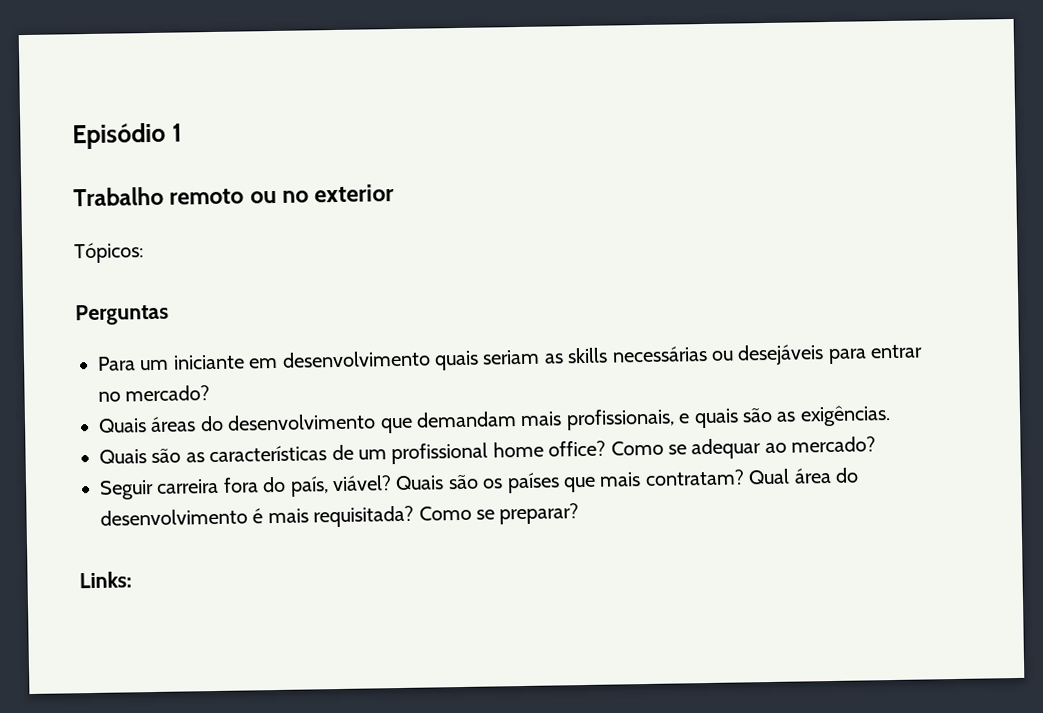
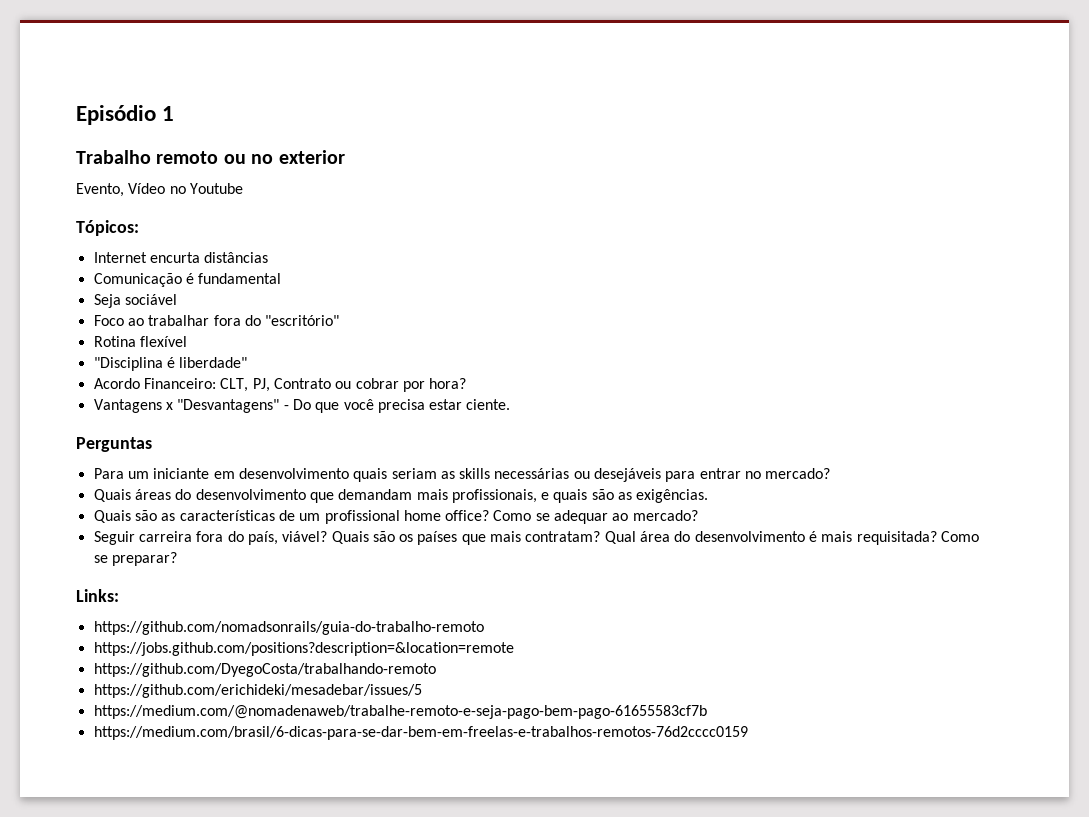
[74,242,144,264] Tópicos: -> [76,183,243,197] [76,220,139,236] [93,252,269,263] [93,273,282,287] [93,294,177,308] [93,315,340,326] [93,336,187,347] [93,357,248,371] [93,378,467,392] [93,399,511,413] Evento, Vídeo no Youtube // Tópicos: // Internet encurta distâncias // Comunicação é fundamental // Seja sociável // Foco ao trabalhar fora do "escritório" // Rotina flexível // "Disciplina é liberdade" // Acordo Financeiro: CLT, PJ, Contrato ou cobrar por hora? // Vantagens x "Desvantagens" - Do que você precisa estar ciente.
(132, 580) none -> [93,621,484,635] [93,642,514,656] [93,663,436,677] [93,684,422,698] [93,705,707,719] [93,726,748,740] // https://github.com/nomadsonrails/guia-do-trabalho-remoto // https://jobs.github.com/positions?description=&location=remote // https://github.com/DyegoCosta/trabalhando-remoto // https://github.com/erichideki/mesadebar/issues/5 // https://medium.com/@nomadenaweb/trabalhe-remoto-e-seja-pago-bem-pago-61655583cf7b // https://medium.com/brasil/6-dicas-para-se-dar-bem-em-freelas-e-trabalhos-remotos-76d2cccc0159

